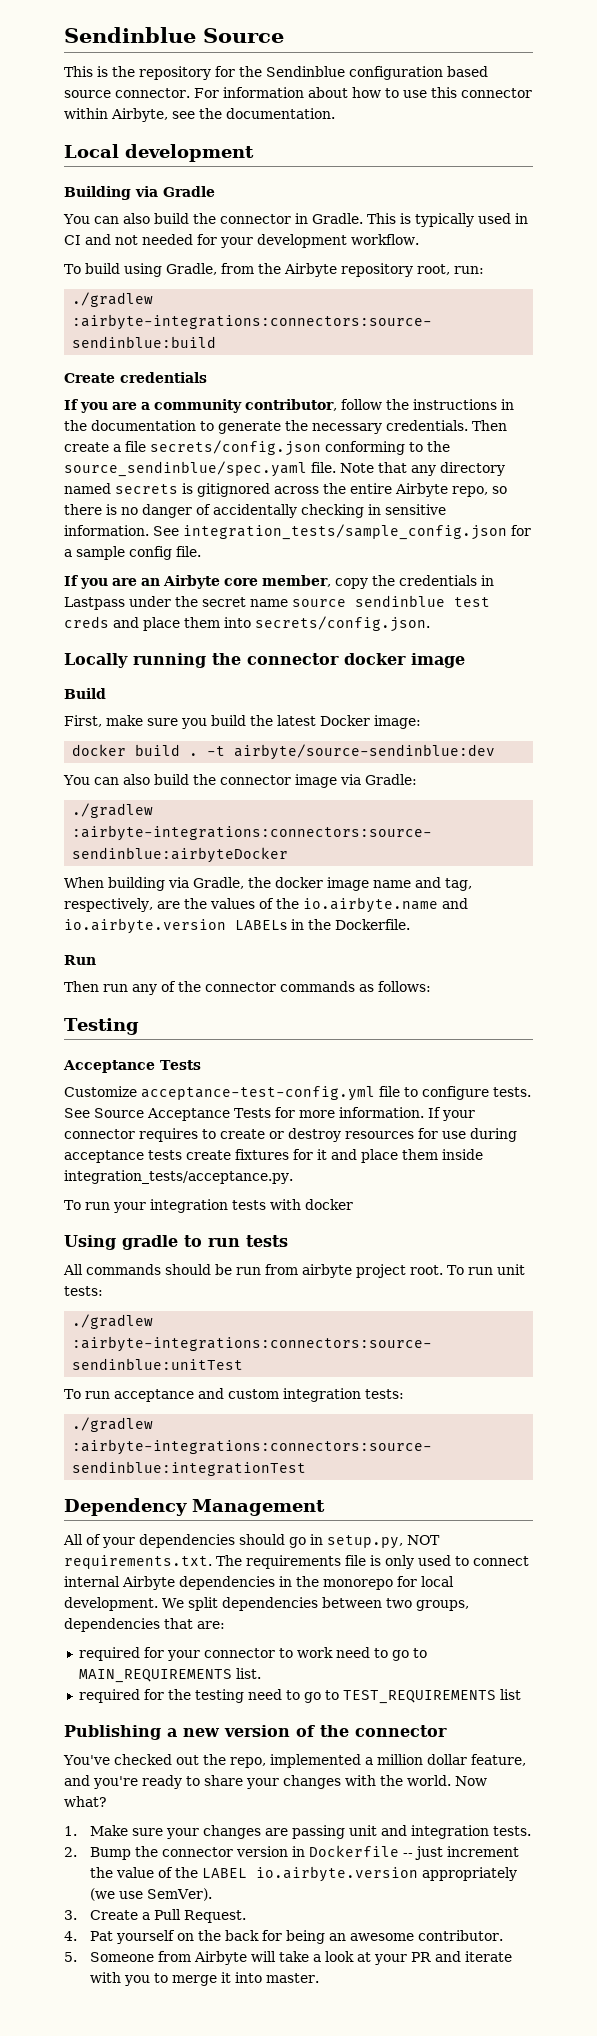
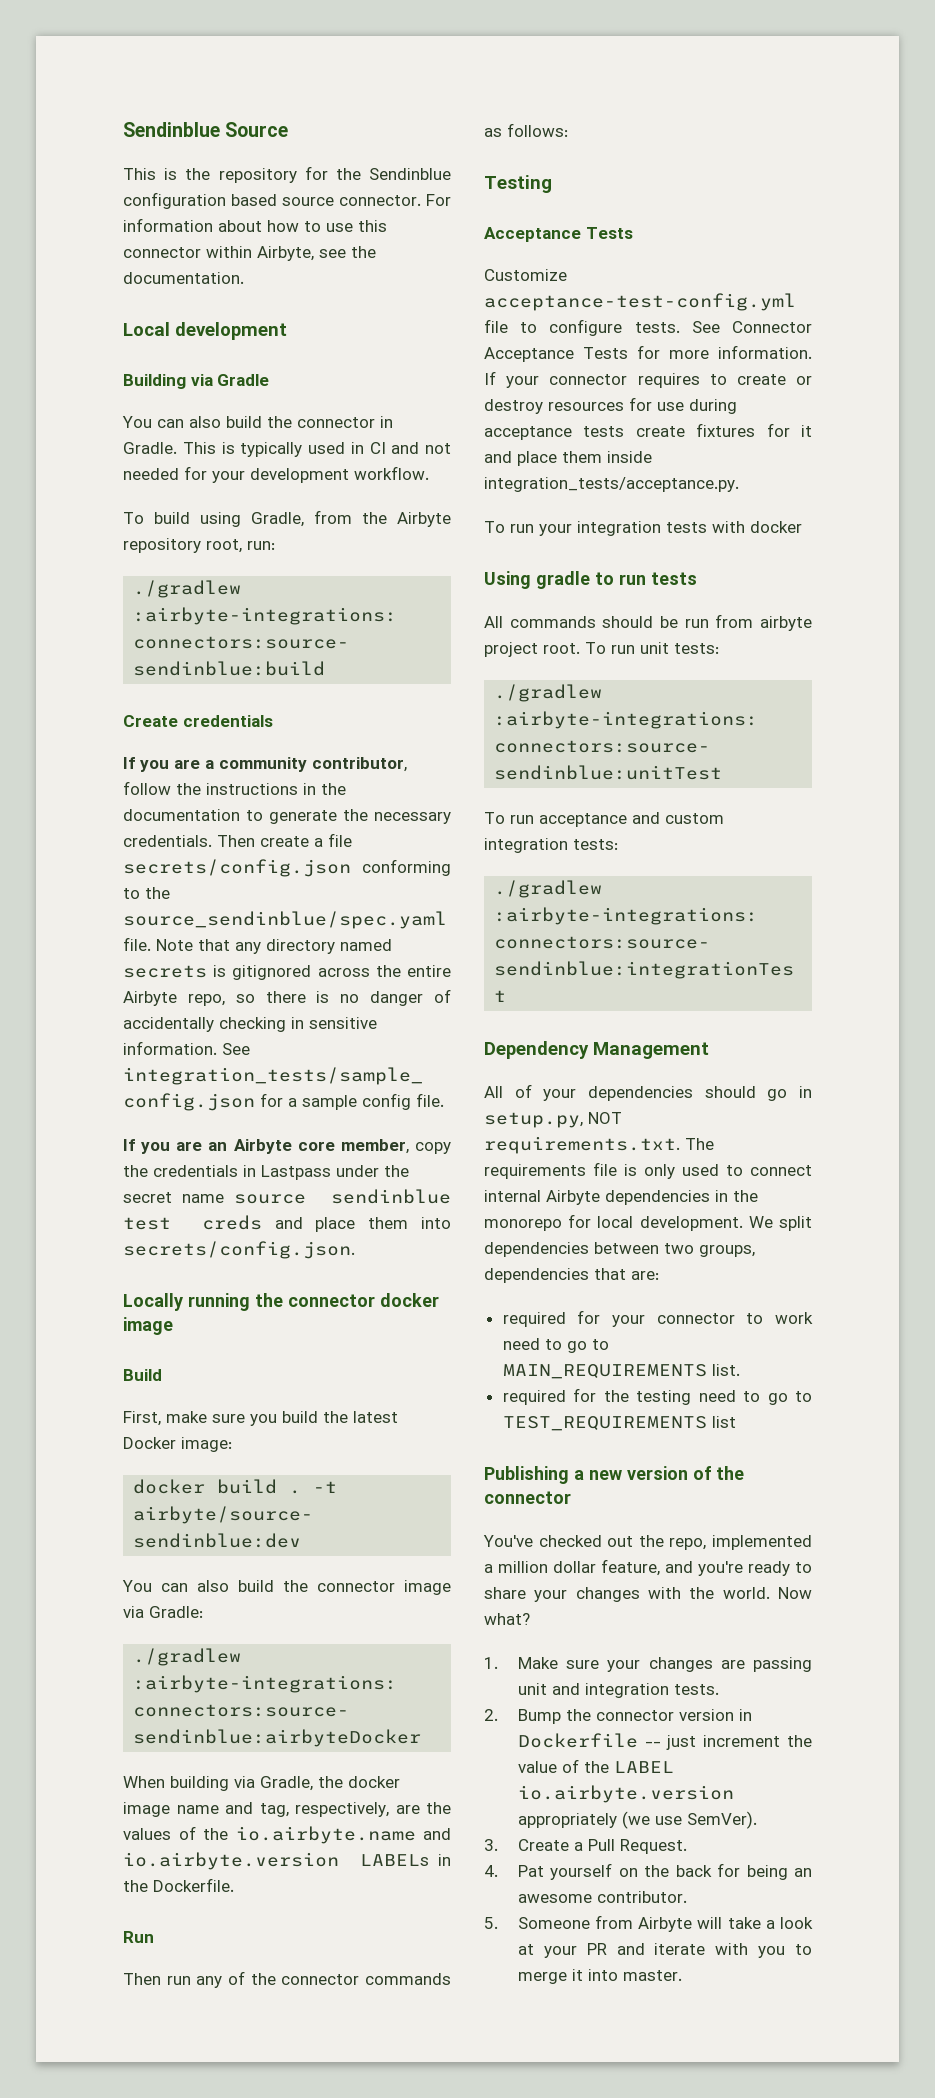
[94,1108,144,1118] Source -> [732,321,812,333] Connector

